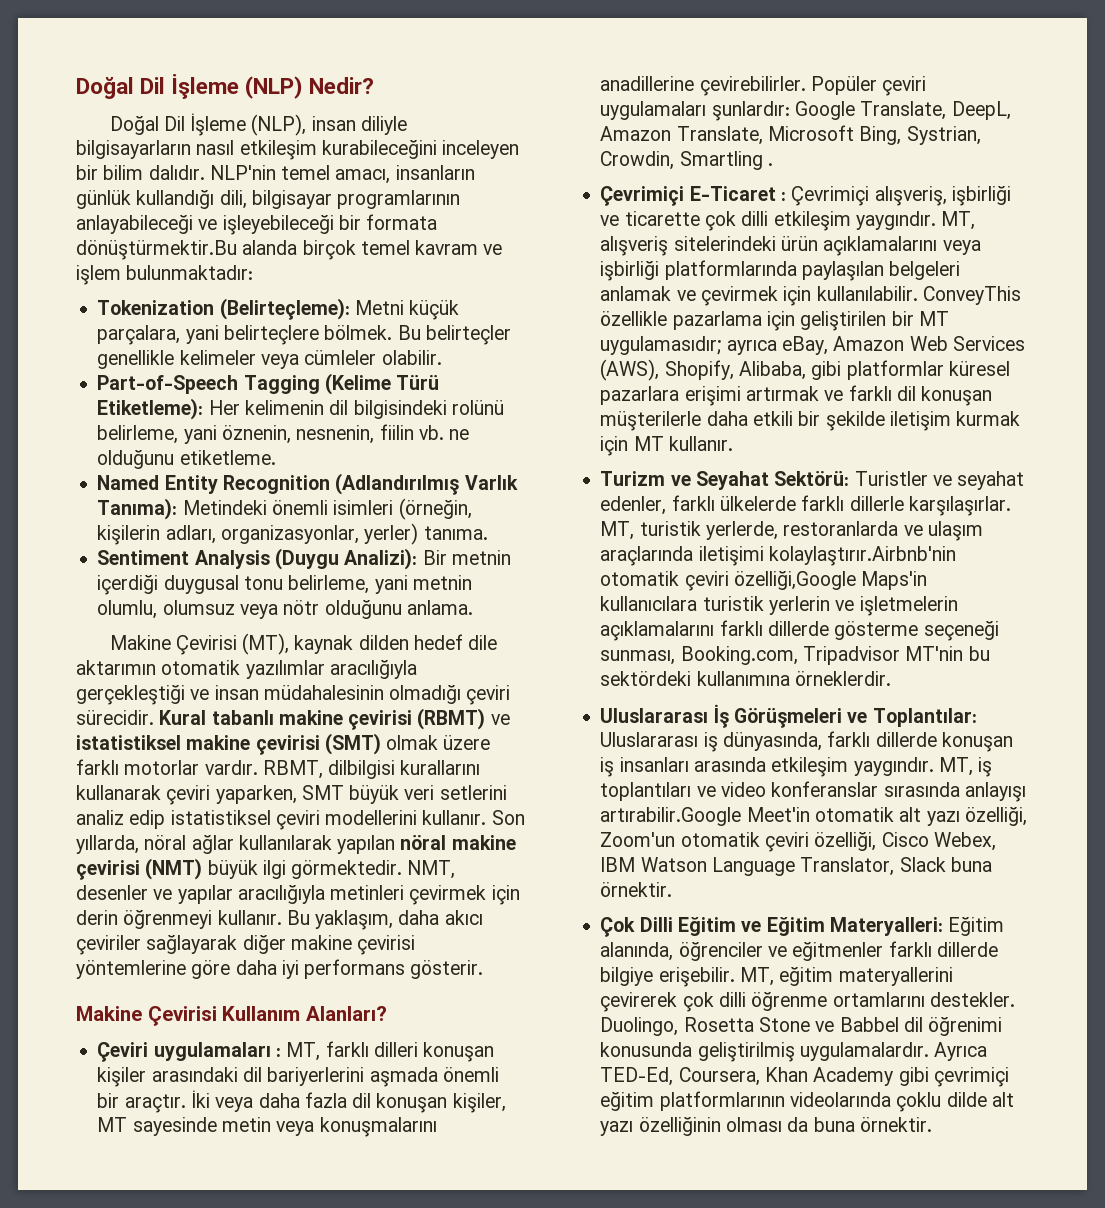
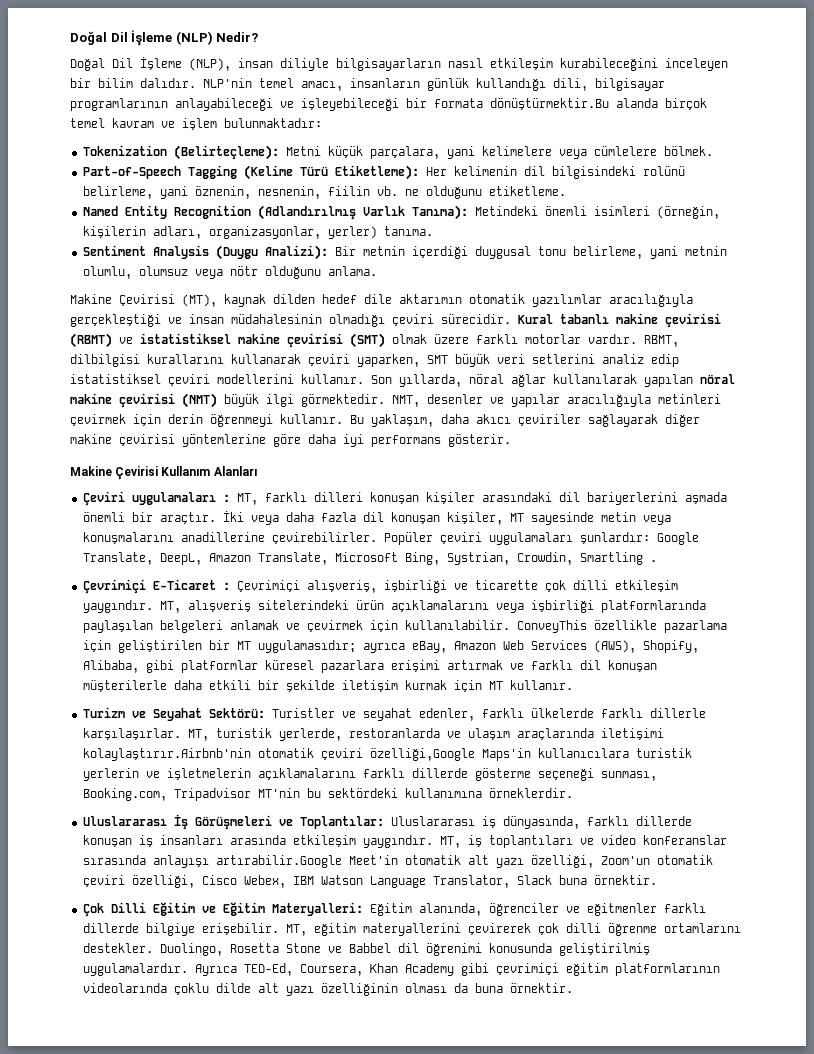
[223,325,511,345] [97,350,442,369] belirteçlere bölmek. Bu belirteçler genellikle kelimeler veya cümleler olabilir. -> [481,146,713,159] kelimelere veya cümlelere bölmek.
[305,1006,387,1021] Alanları? -> [213,466,257,476] Alanları

